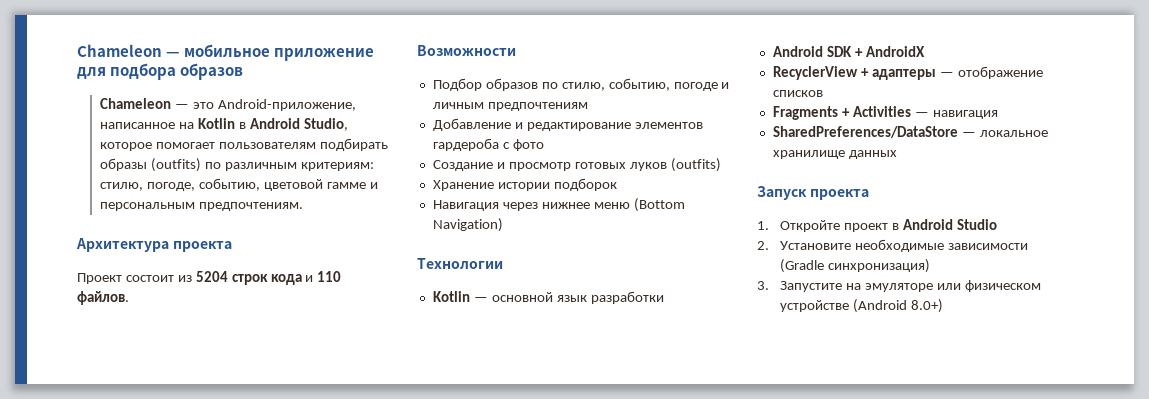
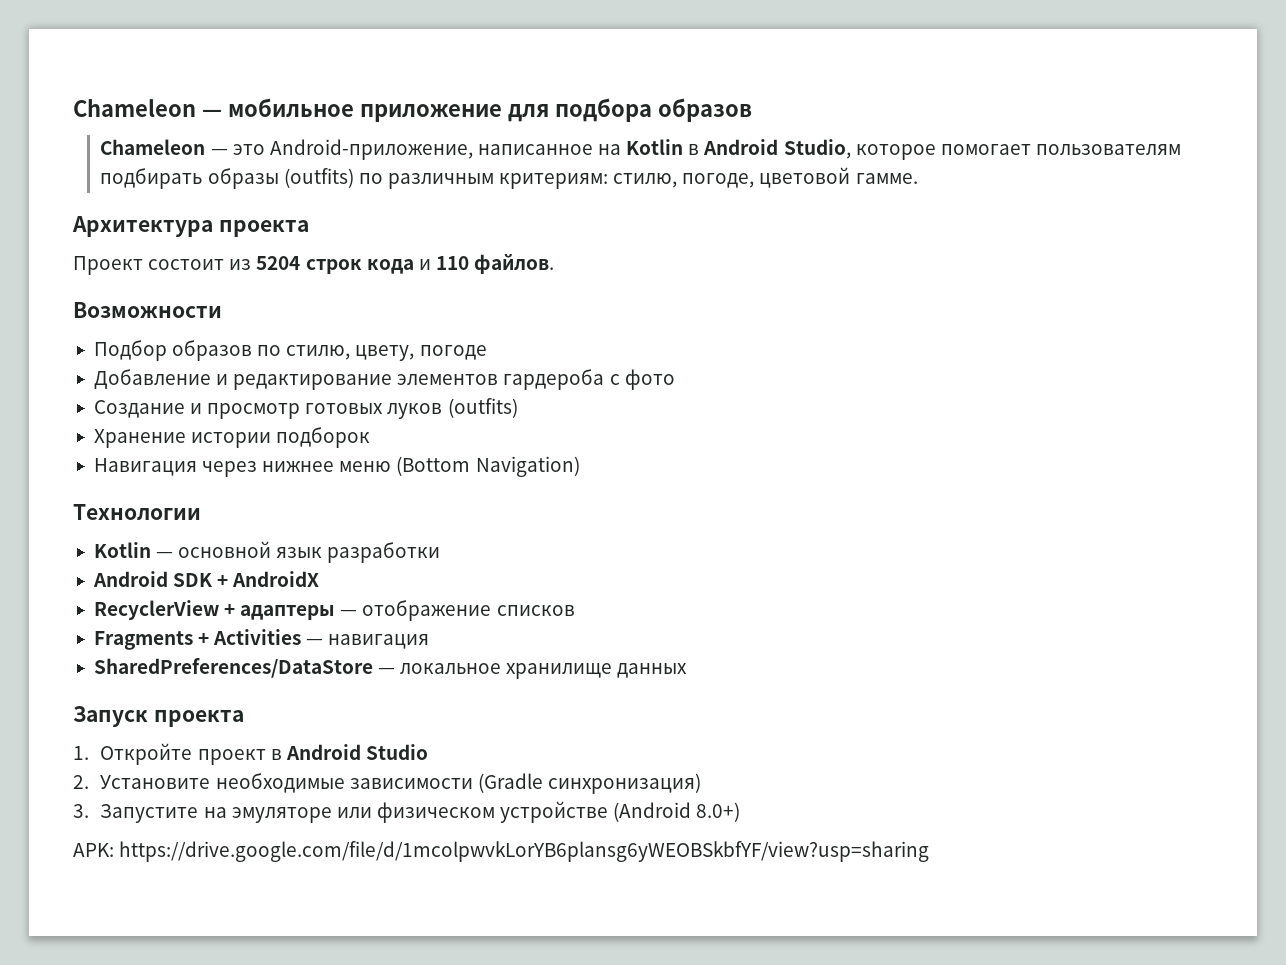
[198,178,378,191] [99,202,303,211] событию, цветовой гамме и персональным предпочтениям. -> [759,167,918,188] цветовой гамме.
[608,78,670,91] событию, -> [355,345,415,361] цвету,
[721,82,730,89] [432,102,588,111] и личным предпочтениям -> (487, 352) none
(943, 306) none -> [73,841,930,862] // APK: https://drive.google.com/file/d/1mcolpwvkLorYB6plansg6yWEOBSkbfYF/view?usp=sharing

